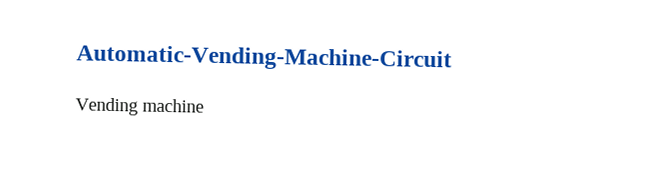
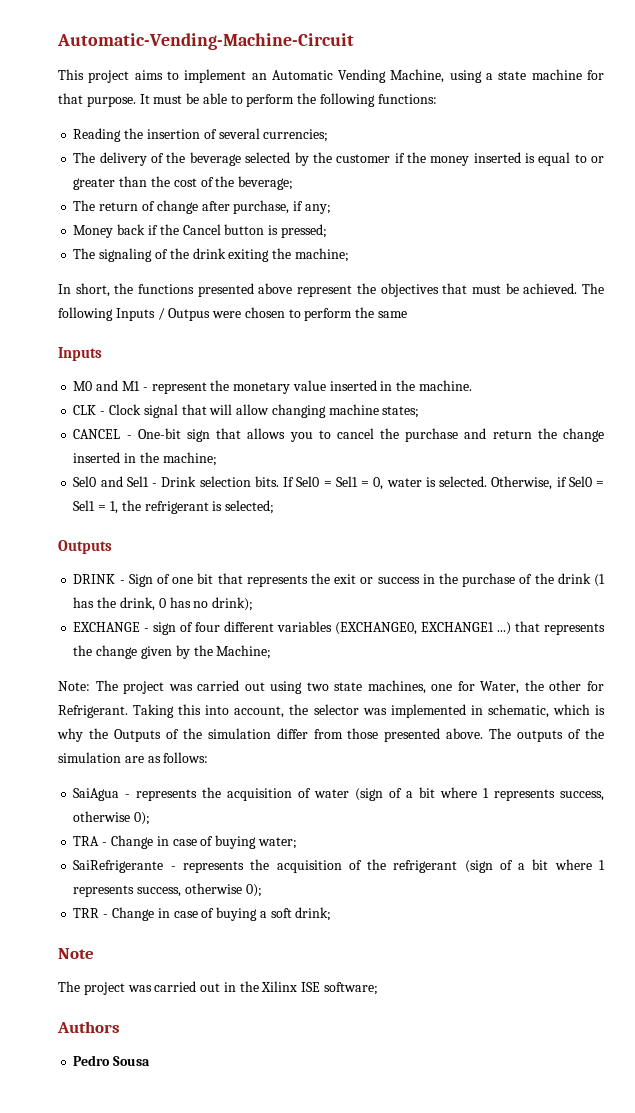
[75,97,204,116] Vending machine -> [58,69,605,83] [58,93,437,107] [73,128,329,142] [73,152,605,166] [73,176,294,190] [73,200,331,214] [73,224,327,238] [73,248,349,262] [58,283,604,297] [58,307,408,321] [58,347,102,361] [73,380,472,394] [73,404,420,418] [73,428,605,442] [73,452,217,466] [73,476,604,490] [73,500,275,514] [58,540,112,554] [73,573,605,587] [73,597,254,611] [73,621,605,635] [73,645,272,659] [58,680,604,694] [58,704,605,718] [57,728,605,742] [58,752,209,763] [73,787,605,801] [73,811,151,825] [73,835,297,849] [73,859,605,873] [73,883,262,897] [73,907,332,921] [58,948,94,959] [58,981,379,995] [57,1021,120,1033] [73,1055,151,1066] This project aims to implement an Automatic Vending Machine, using a state machine for that purpose. It must be able to perform the following functions: // Reading the insertion of several currencies; // The delivery of the beverage selected by the customer if the money inserted is equal to or greater than the cost of the beverage; // The return of change after purchase, if any; // Money back if the Cancel button is pressed; // The signaling of the drink exiting the machine; // In short, the functions presented above represent the objectives that must be achieved. The following Inputs / Outpus were chosen to perform the same // Inputs // M0 and M1 - represent the monetary value inserted in the machine. // CLK - Clock signal that will allow changing machine states; // CANCEL - One-bit sign that allows you to cancel the purchase and return the change inserted in the machine; // Sel0 and Sel1 - Drink selection bits. If Sel0 = Sel1 = 0, water is selected. Otherwise, if Sel0 = Sel1 = 1, the refrigerant is selected; // Outputs // DRINK - Sign of one bit that represents the exit or success in the purchase of the drink (1 has the drink, 0 has no drink); // EXCHANGE - sign of four different variables (EXCHANGE0, EXCHANGE1 ...) that represents the change given by the Machine; // Note: The project was carried out using two state machines, one for Water, the other for Refrigerant. Taking this into account, the selector was implemented in schematic, which is why the Outputs of the simulation differ from those presented above. The outputs of the simulation are as follows: // SaiAgua - represents the acquisition of water (sign of a bit where 1 represents success, otherwise 0); // TRA - Change in case of buying water; // SaiRefrigerante - represents the acquisition of the refrigerant (sign of a bit where 1 represents success, otherwise 0); // TRR - Change in case of buying a soft drink; // Note // The project was carried out in the Xilinx ISE software; // Authors // Pedro Sousa

